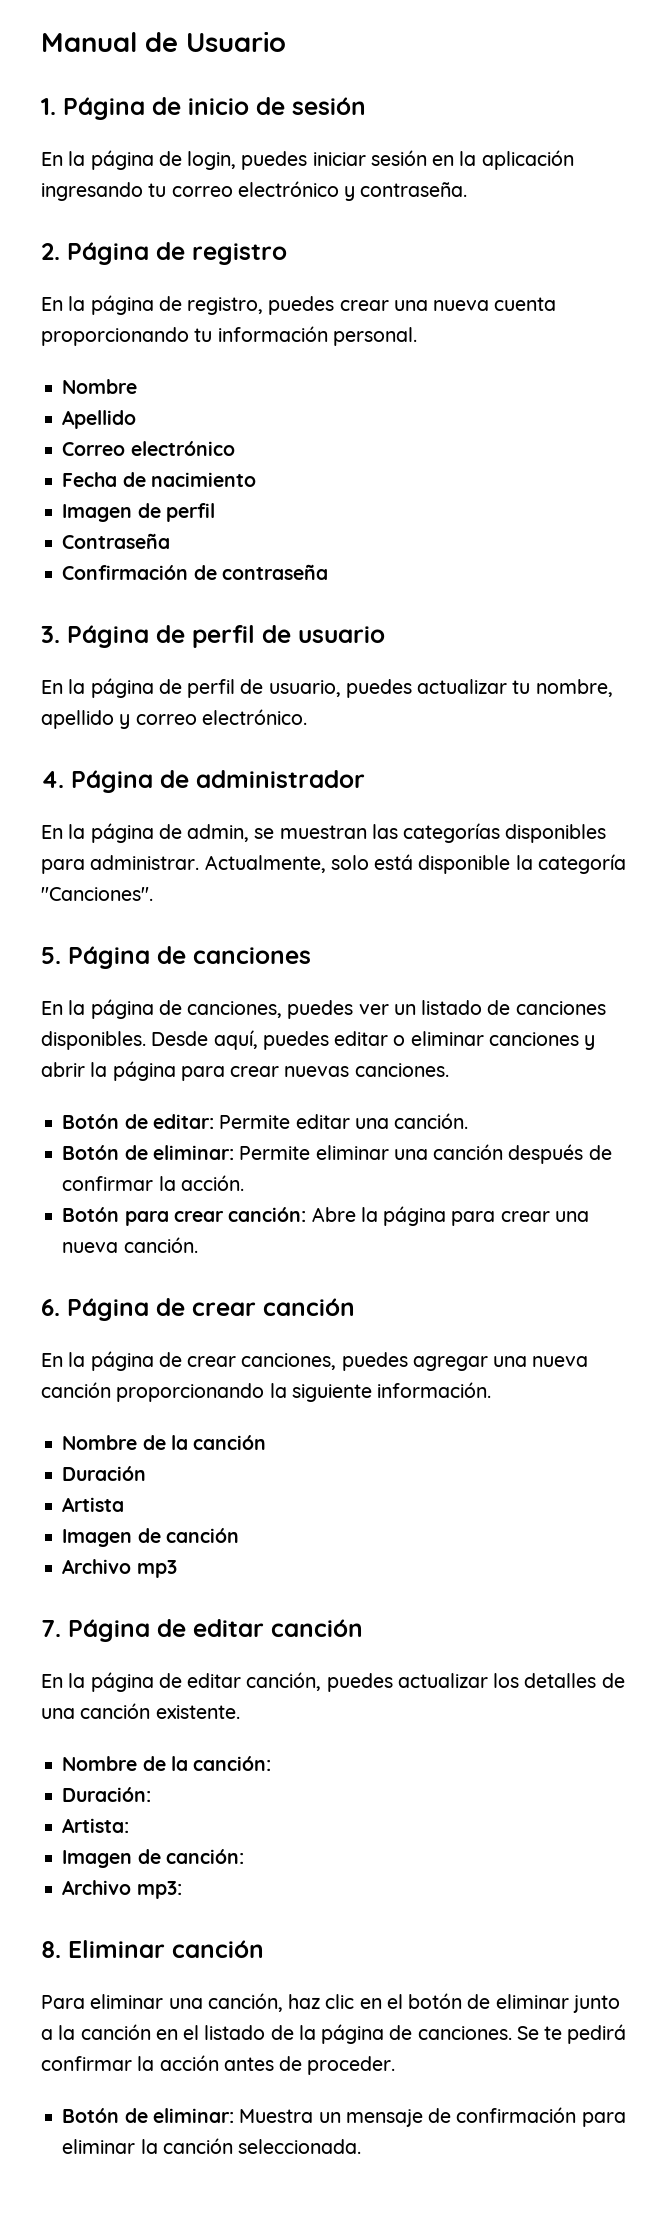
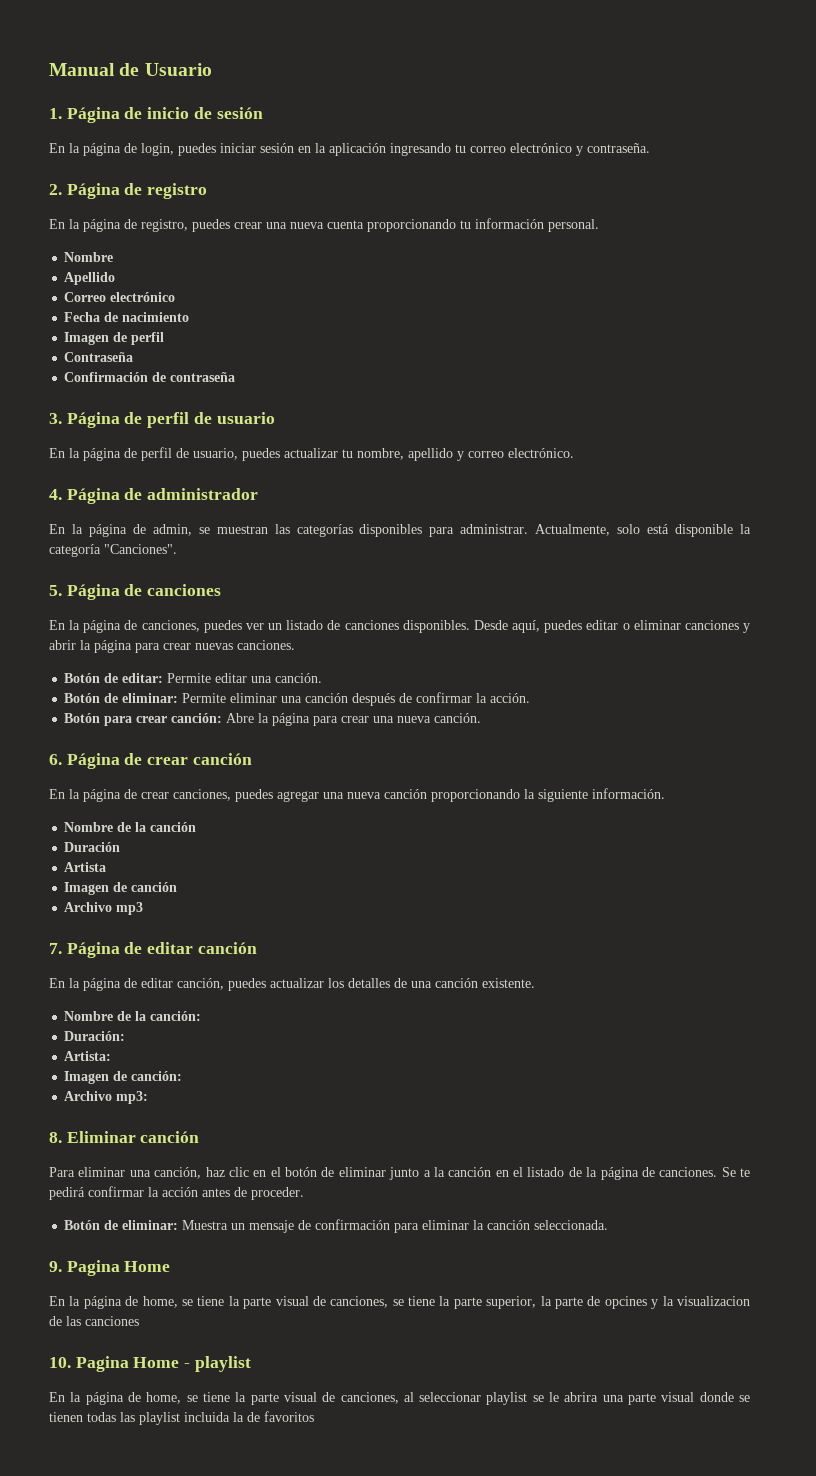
(362, 2146) none -> [49,1260,171,1276] [49,1296,751,1309] [49,1316,139,1326] [49,1356,251,1372] [49,1392,751,1405] [49,1411,314,1425] // 9. Pagina Home // En la página de home, se tiene la parte visual de canciones, se tiene la parte superior, la parte de opcines y la visualizacion de las canciones // 10. Pagina Home - playlist // En la página de home, se tiene la parte visual de canciones, al seleccionar playlist se le abrira una parte visual donde se tienen todas las playlist incluida la de favoritos

